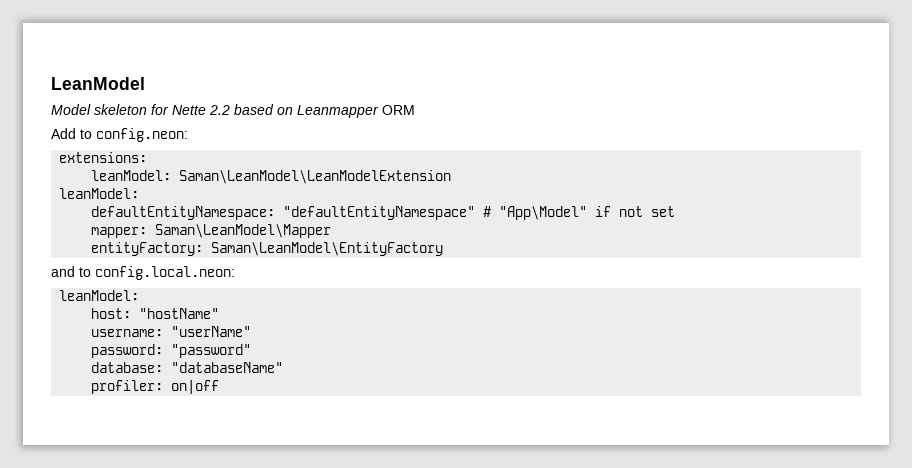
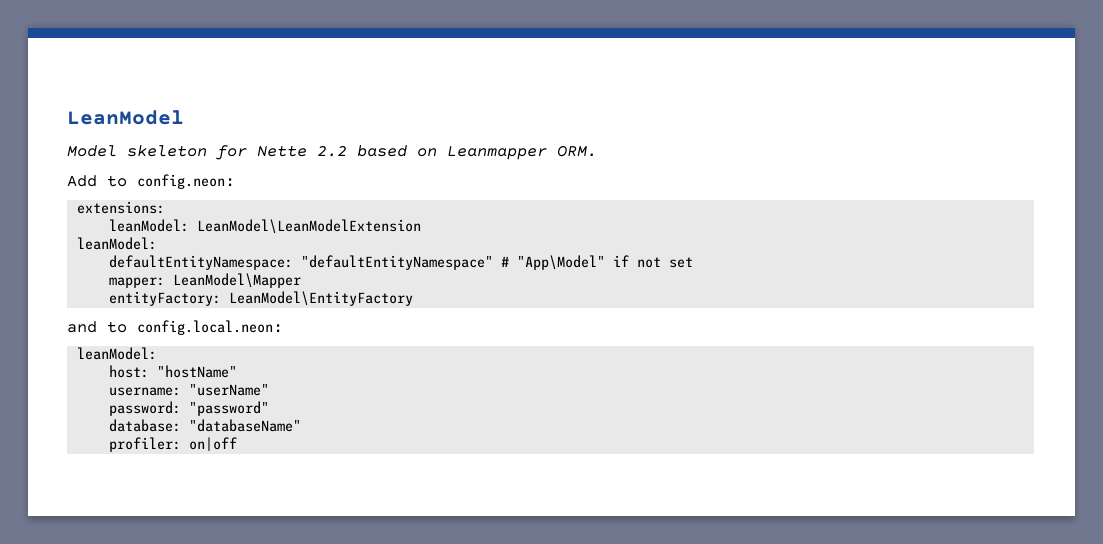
[382,105,415,115] ORM -> [557,145,597,157] ORM.
[179,170,452,184] Saman\LeanModel\LeanModelExtension -> [197,219,422,234] LeanModel\LeanModelExtension
[155,224,332,238] Saman\LeanModel\Mapper -> [173,273,302,288] LeanModel\Mapper
[211,242,444,256] Saman\LeanModel\EntityFactory -> [229,291,414,306] LeanModel\EntityFactory

